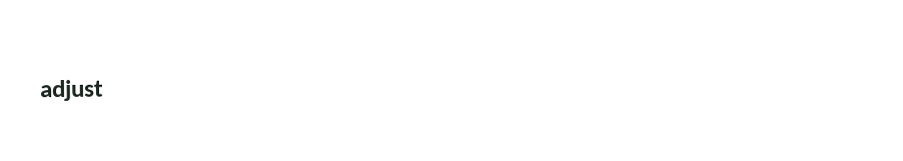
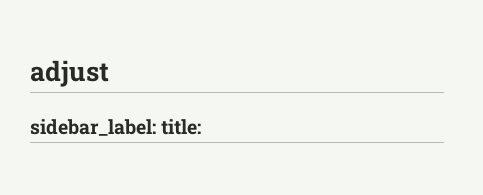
(104, 90) none -> [30,119,202,136] // sidebar_label: title:

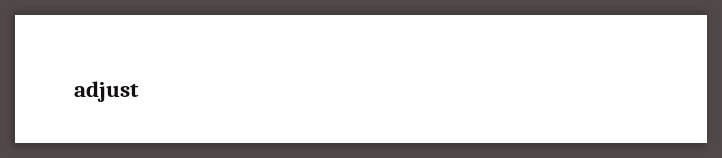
[30,119,202,136] // sidebar_label: title: -> (139, 91) none

